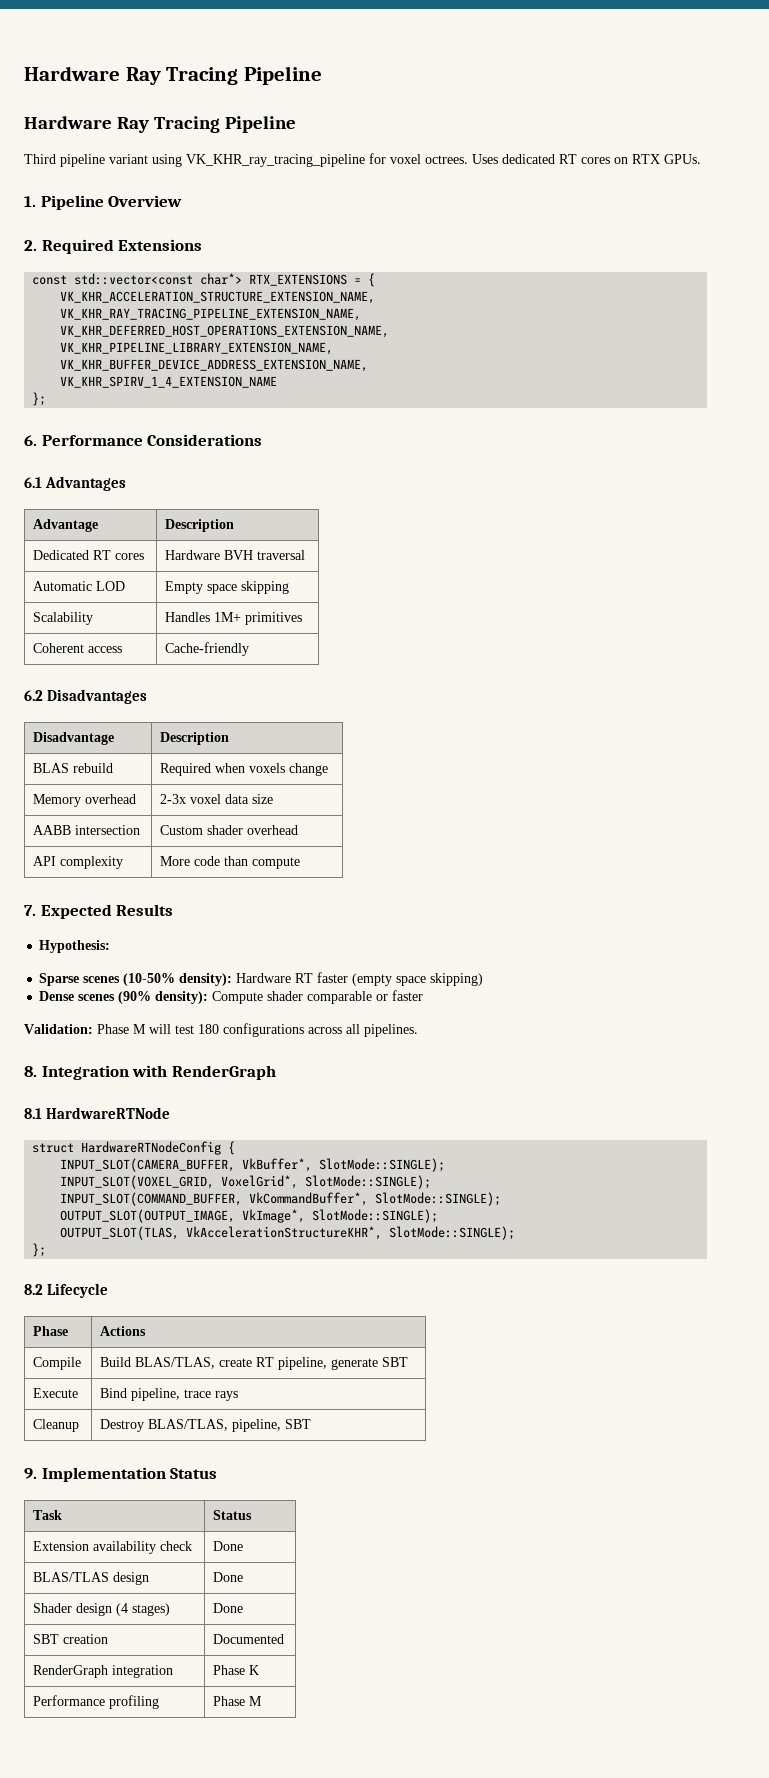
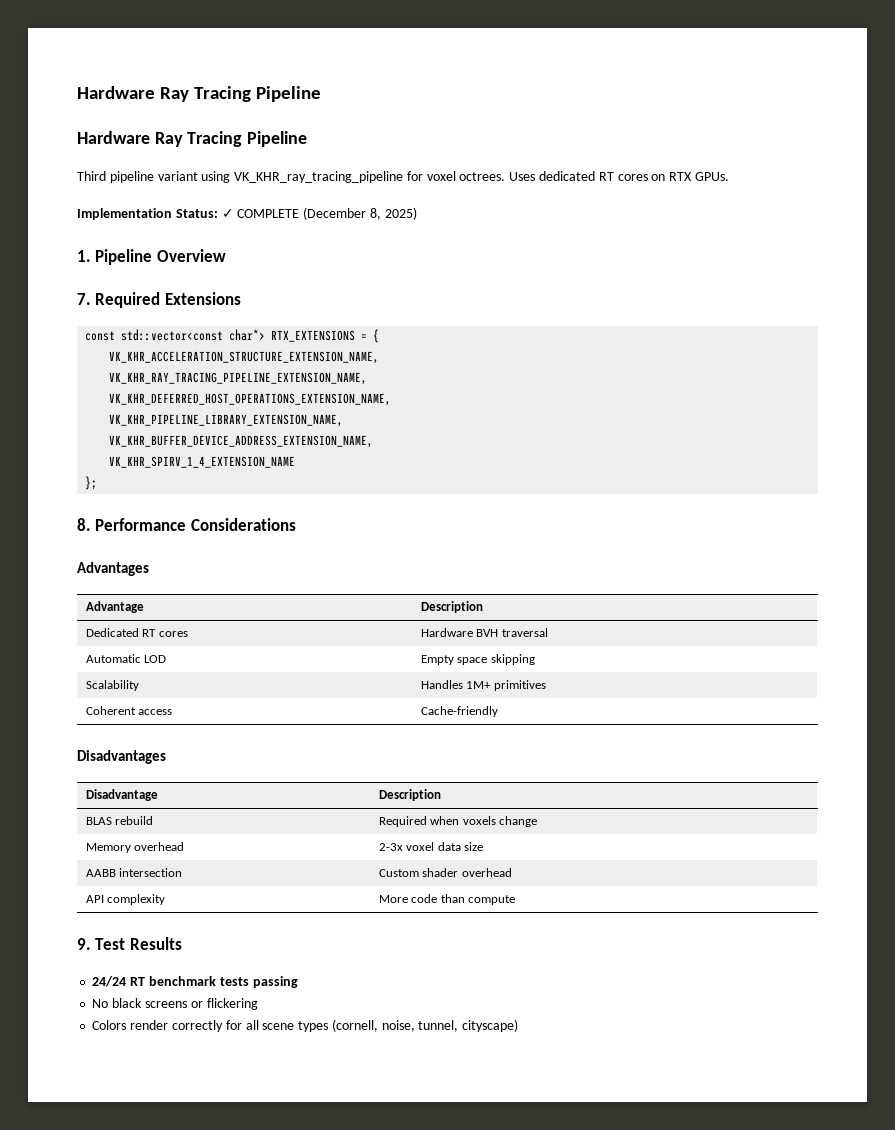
(701, 159) none -> [77,207,417,220] // Implementation Status: ✓ COMPLETE (December 8, 2025)
[24,240,37,251] 2. -> [77,293,91,305] 7.
[24,435,37,446] 6. -> [77,518,91,531] 8.
[24,477,42,488] 6.1 -> (296, 524) none
[24,690,43,701] 6.2 -> (498, 711) none
[24,904,112,919] 7. Expected -> [77,938,126,950] 9. Test
[39,940,111,953] [39,972,484,986] [39,990,424,1004] [24,1023,418,1037] [24,1065,276,1080] [24,1107,171,1119] [32,1141,236,1155] [60,1158,446,1172] [60,1175,432,1189] [60,1192,502,1206] [60,1209,439,1223] [60,1226,516,1240] [32,1243,47,1257] [24,1283,109,1298] [33,1326,69,1336] [100,1326,147,1336] [33,1357,82,1370] [100,1357,409,1370] [33,1388,79,1398] [100,1388,239,1401] [33,1419,80,1432] [100,1419,312,1432] [24,1467,218,1482] [33,1510,63,1520] [213,1510,253,1520] [33,1541,193,1554] [213,1541,244,1551] [33,1572,150,1585] [213,1572,244,1582] [33,1603,171,1616] [213,1603,244,1613] [33,1634,109,1644] [213,1634,285,1644] [33,1665,174,1678] [213,1665,260,1675] [33,1695,160,1709] [213,1696,263,1706] Hypothesis: // Sparse scenes (10-50% density): Hardware RT faster (empty space skipping) // Dense scenes (90% density): Compute shader comparable or faster // Validation: Phase M will test 180 configurations across all pipelines. // 8. Integration with RenderGraph // 8.1 HardwareRTNode // struct HardwareRTNodeConfig { // INPUT_SLOT(CAMERA_BUFFER, VkBuffer*, SlotMode::SINGLE); // INPUT_SLOT(VOXEL_GRID, VoxelGrid*, SlotMode::SINGLE); // INPUT_SLOT(COMMAND_BUFFER, VkCommandBuffer*, SlotMode::SINGLE); // OUTPUT_SLOT(OUTPUT_IMAGE, VkImage*, SlotMode::SINGLE); // OUTPUT_SLOT(TLAS, VkAccelerationStructureKHR*, SlotMode::SINGLE); // }; // 8.2 Lifecycle // Phase | Actions // Compile | Build BLAS/TLAS, create RT pipeline, generate SBT // Execute | Bind pipeline, trace rays // Cleanup | Destroy BLAS/TLAS, pipeline, SBT // 9. Implementation Status // Task | Status // Extension availability check | Done // BLAS/TLAS design | Done // Shader design (4 stages) | Done // SBT creation | Documented // RenderGraph integration | Phase K // Performance profiling | Phase M -> [92,976,298,988] [92,998,258,1010] [92,1019,519,1032] 24/24 RT benchmark tests passing // No black screens or flickering // Colors render correctly for all scene types (cornell, noise, tunnel, cityscape)

